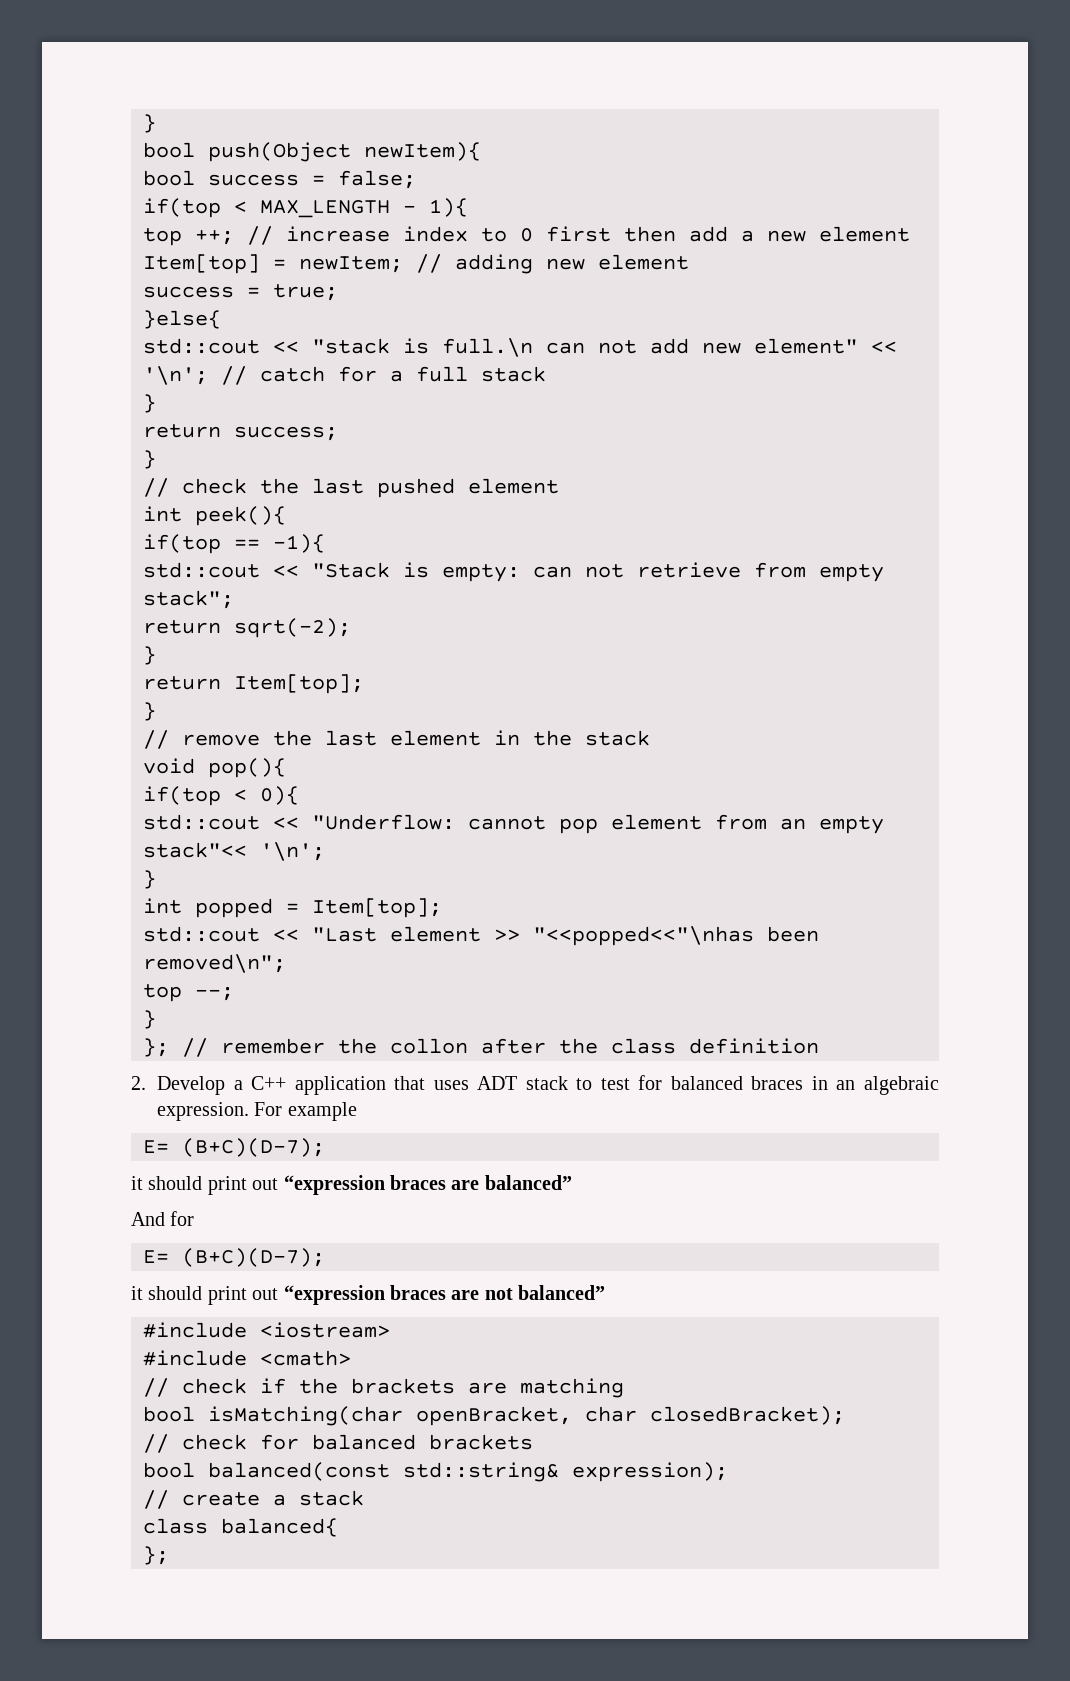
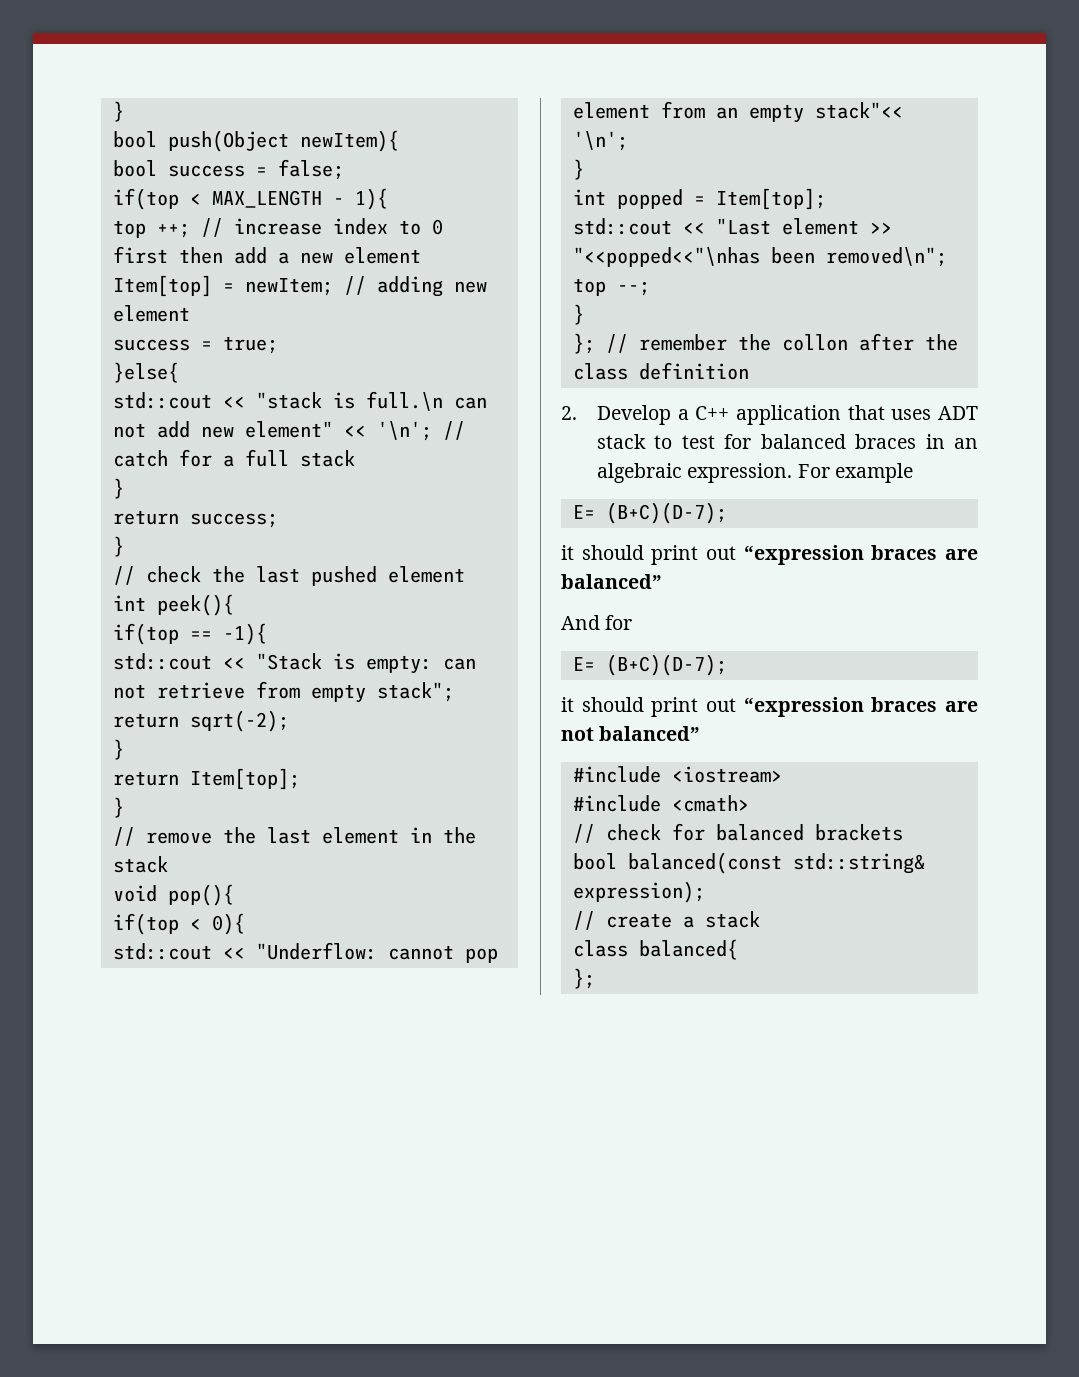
[143,1378,624,1398] [143,1406,845,1426] // // check if the brackets are matching // bool isMatching(char openBracket, char closedBracket); -> (749, 803) none

